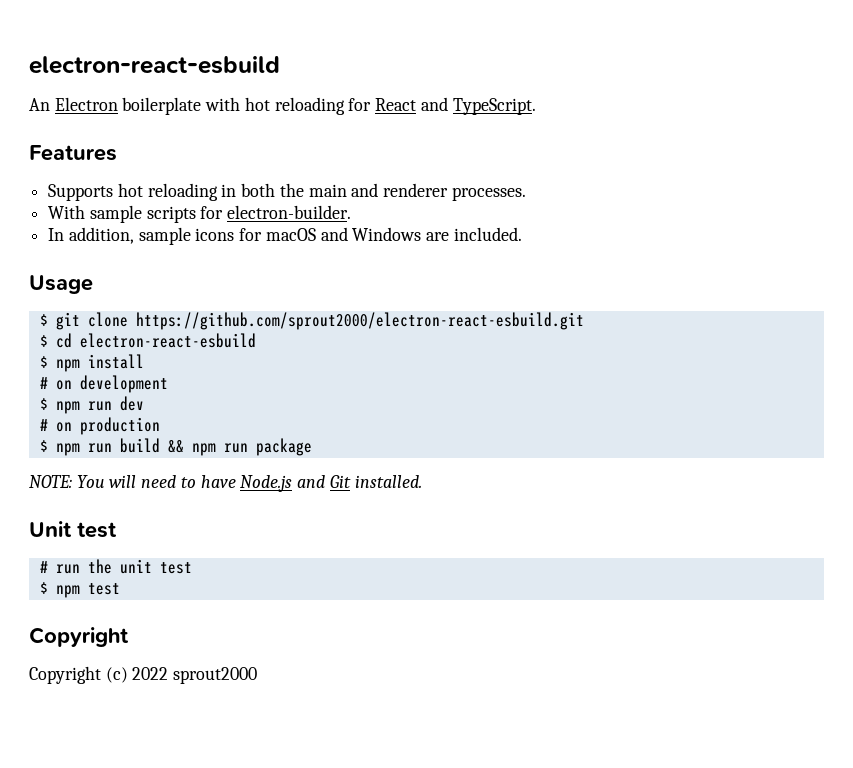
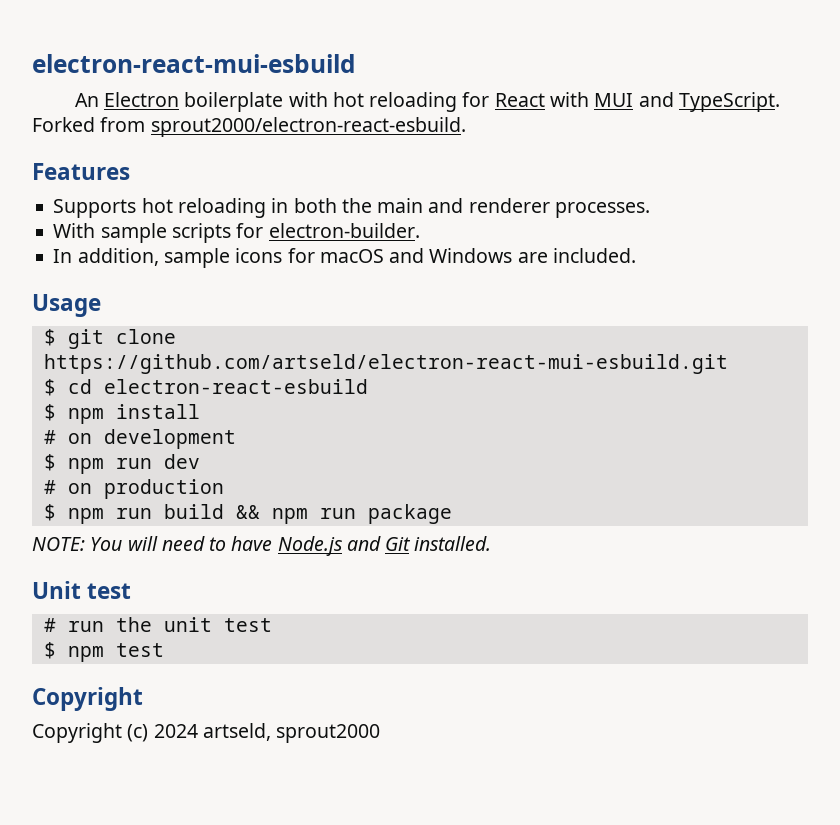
[29,56,280,74] electron-react-esbuild -> [32,54,356,73] electron-react-mui-esbuild
(417, 104) none -> [549,92,634,107] with MUI
(536, 106) none -> [32,117,466,137] Forked from sprout2000/electron-react-esbuild.
[135,312,584,330] https://github.com/sprout2000/electron-react-esbuild.git -> [43,354,728,374] https://github.com/artseld/electron-react-mui-esbuild.git
[132,667,169,680] 2022 -> [153,723,271,741] 2024 artseld,

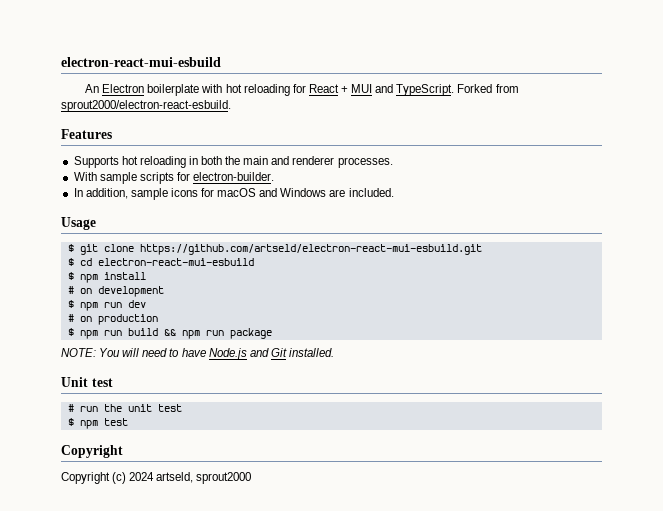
[549,92,589,107] with -> [340,86,348,93] +
[103,379,368,394] electron-react-esbuild -> [97,258,254,266] electron-react-mui-esbuild

